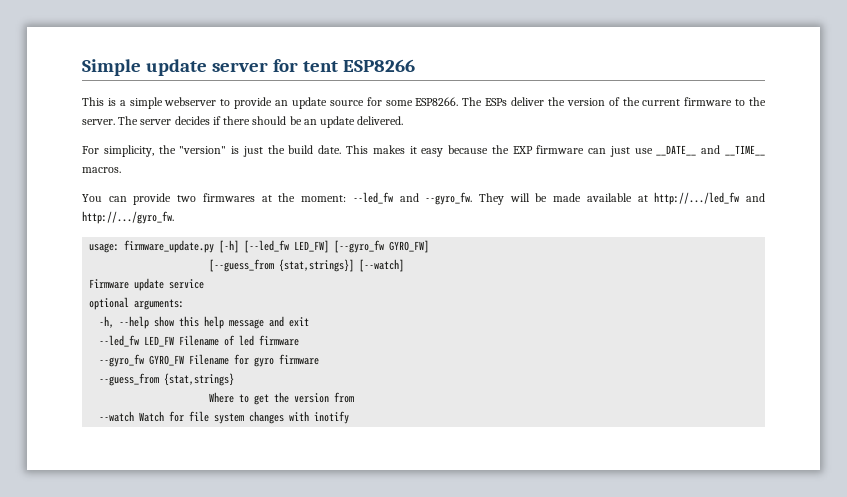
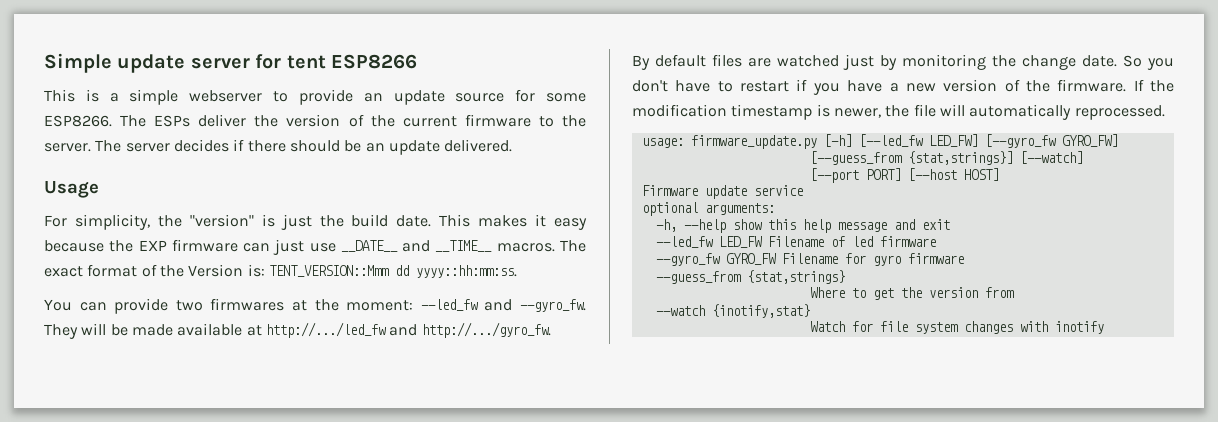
(404, 120) none -> [44,181,99,198] // Usage
(121, 170) none -> [559,240,586,252] [44,264,517,278] The exact format of the Version is: TENT_VERSION::Mmm dd yyyy::hh:mm:ss.
(174, 217) none -> [632,54,1174,70] [632,79,1174,95] [632,104,1165,120] // By default files are watched just by monitoring the change date. So you don't have to restart if you have a new version of the firmware. If the modification timestamp is newer, the file will automatically reprocessed.
(405, 265) none -> [809,168,999,183] // [--port PORT] [--host HOST]
(135, 416) none -> [711,304,810,318] {inotify,stat} //

